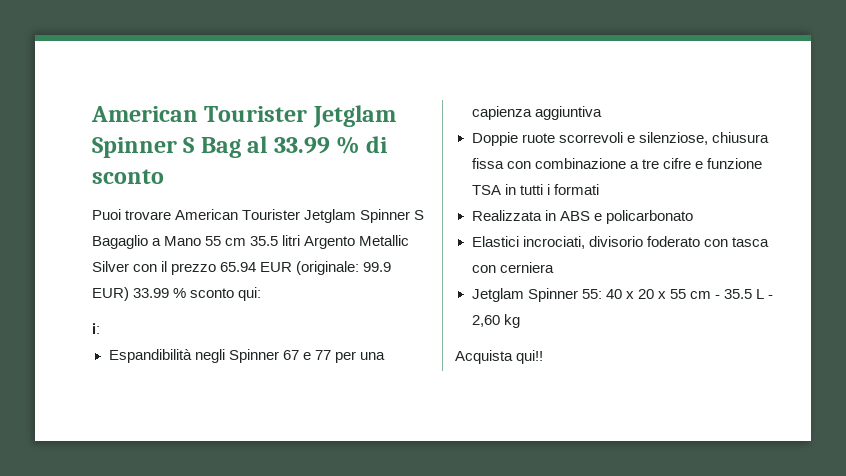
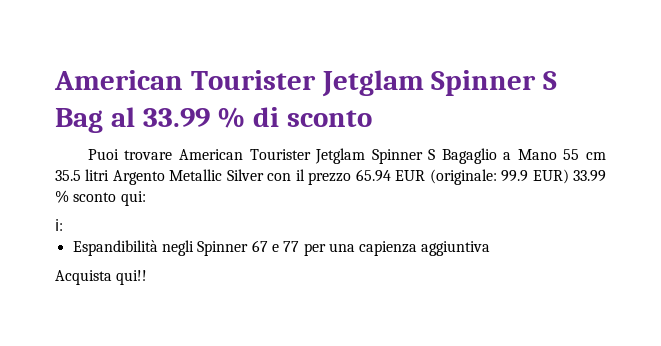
[471,132,769,146] [471,158,762,169] [471,184,599,195] [471,210,693,224] [471,236,769,249] [471,262,554,273] [471,288,774,302] [471,314,520,328] // Doppie ruote scorrevoli e silenziose, chiusura fissa con combinazione a tre cifre e funzione TSA in tutti i formati // Realizzata in ABS e policarbonato // Elastici incrociati, divisorio foderato con tasca con cerniera // Jetglam Spinner 55: 40 x 20 x 55 cm - 35.5 L - 2,60 kg -> (491, 248) none

